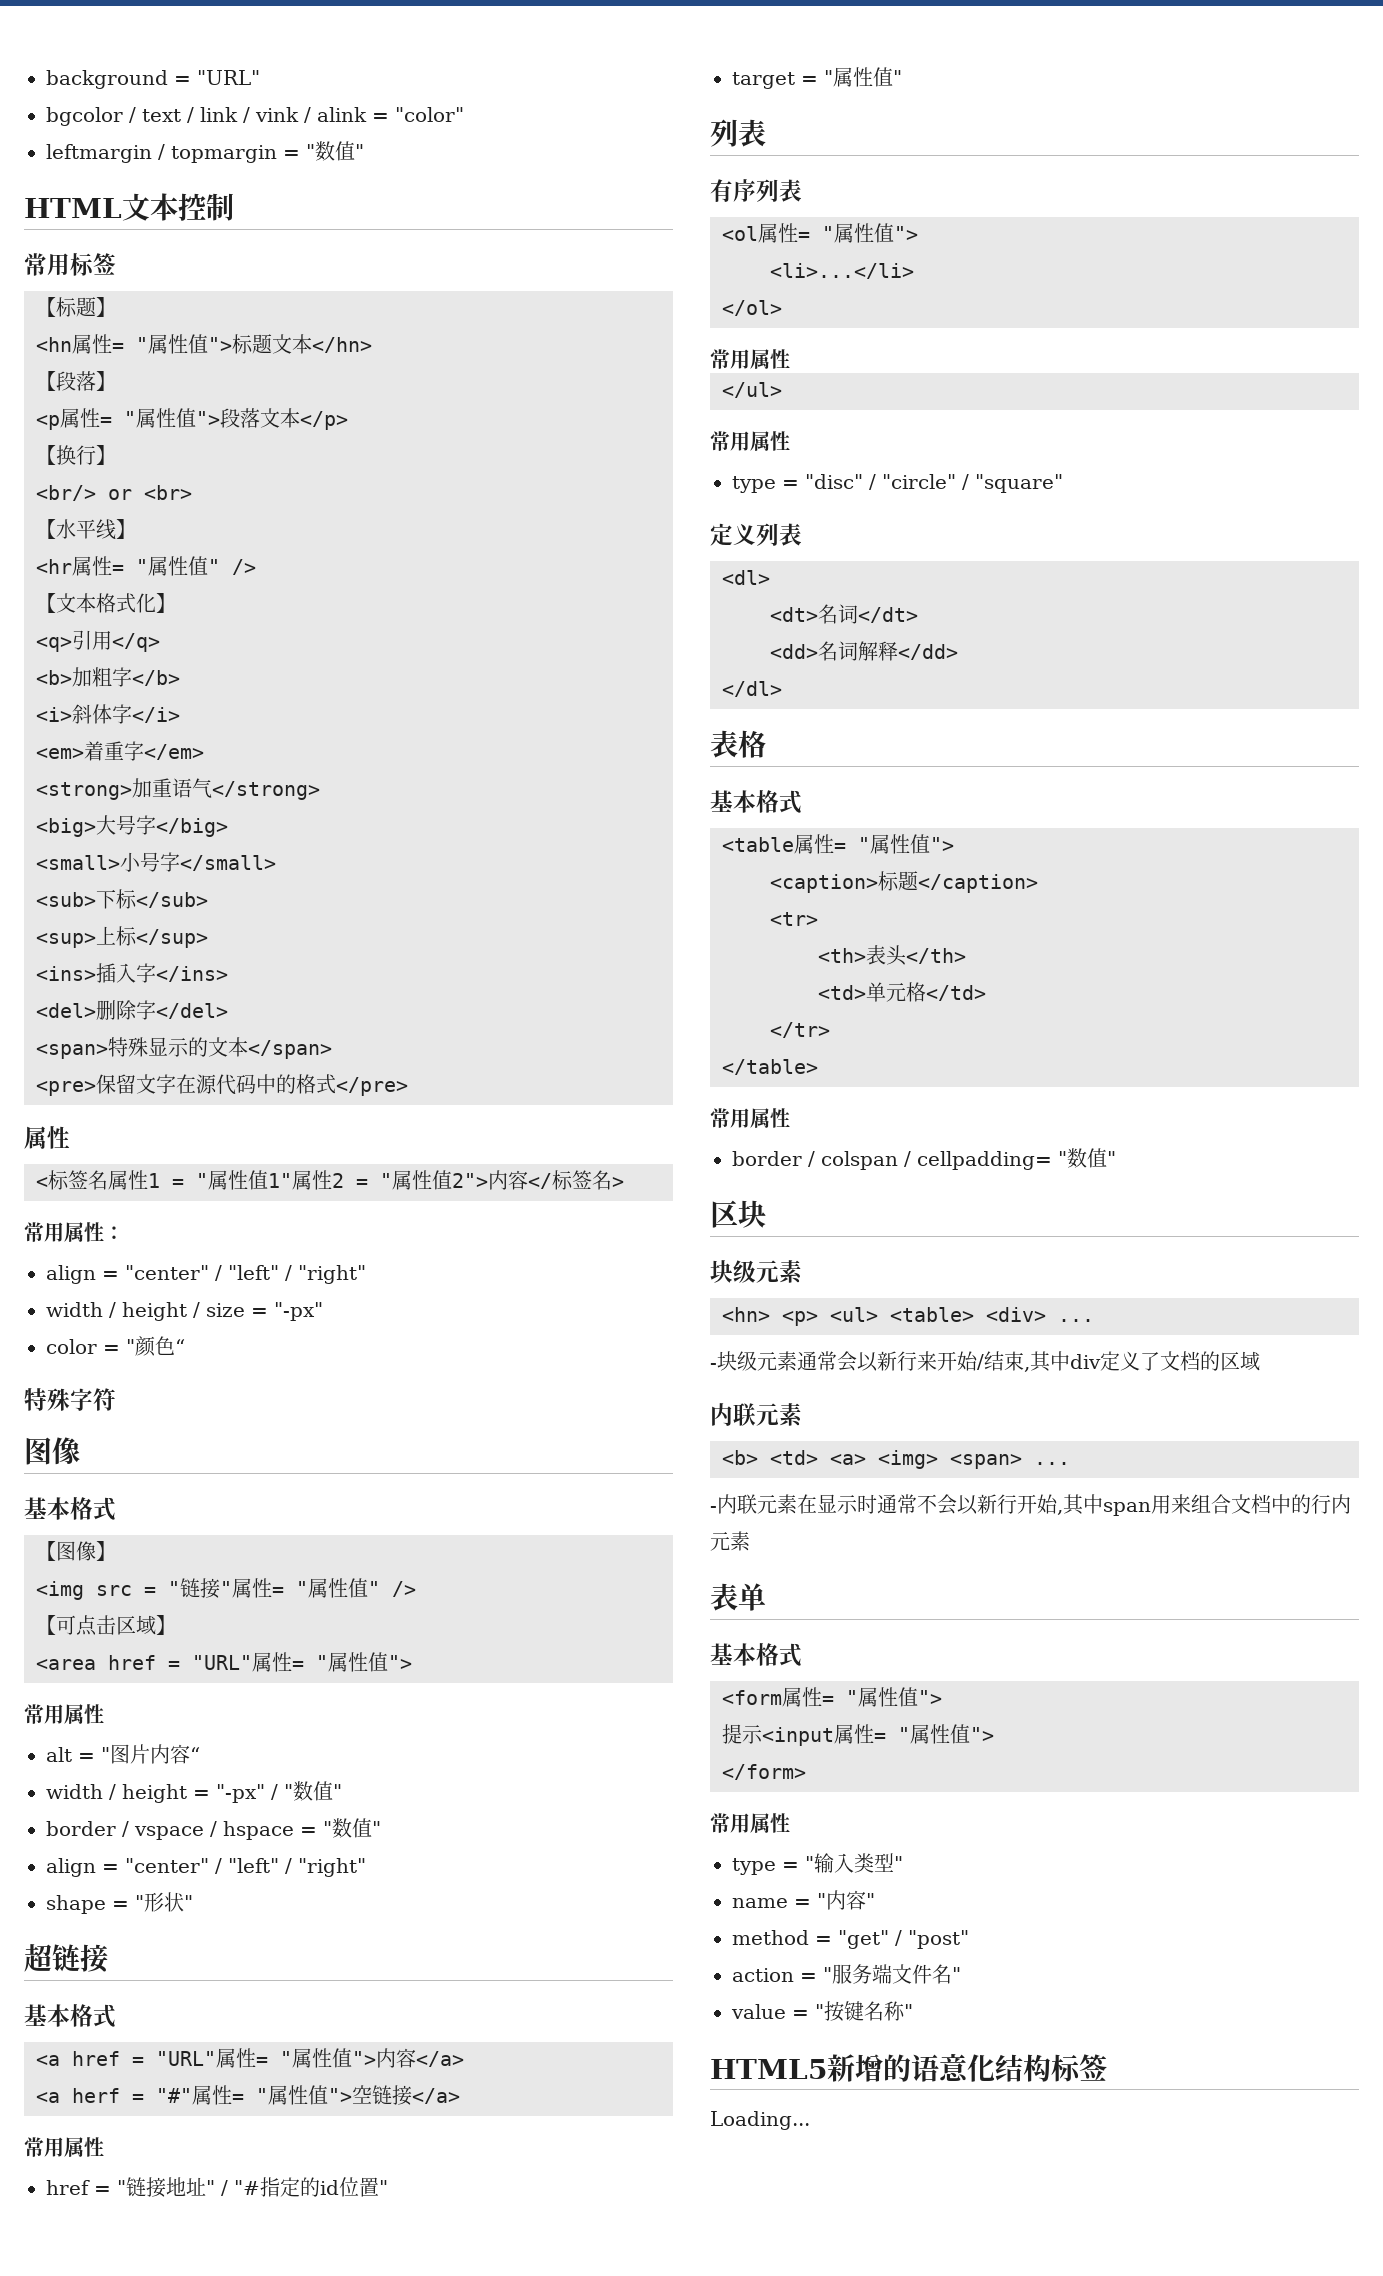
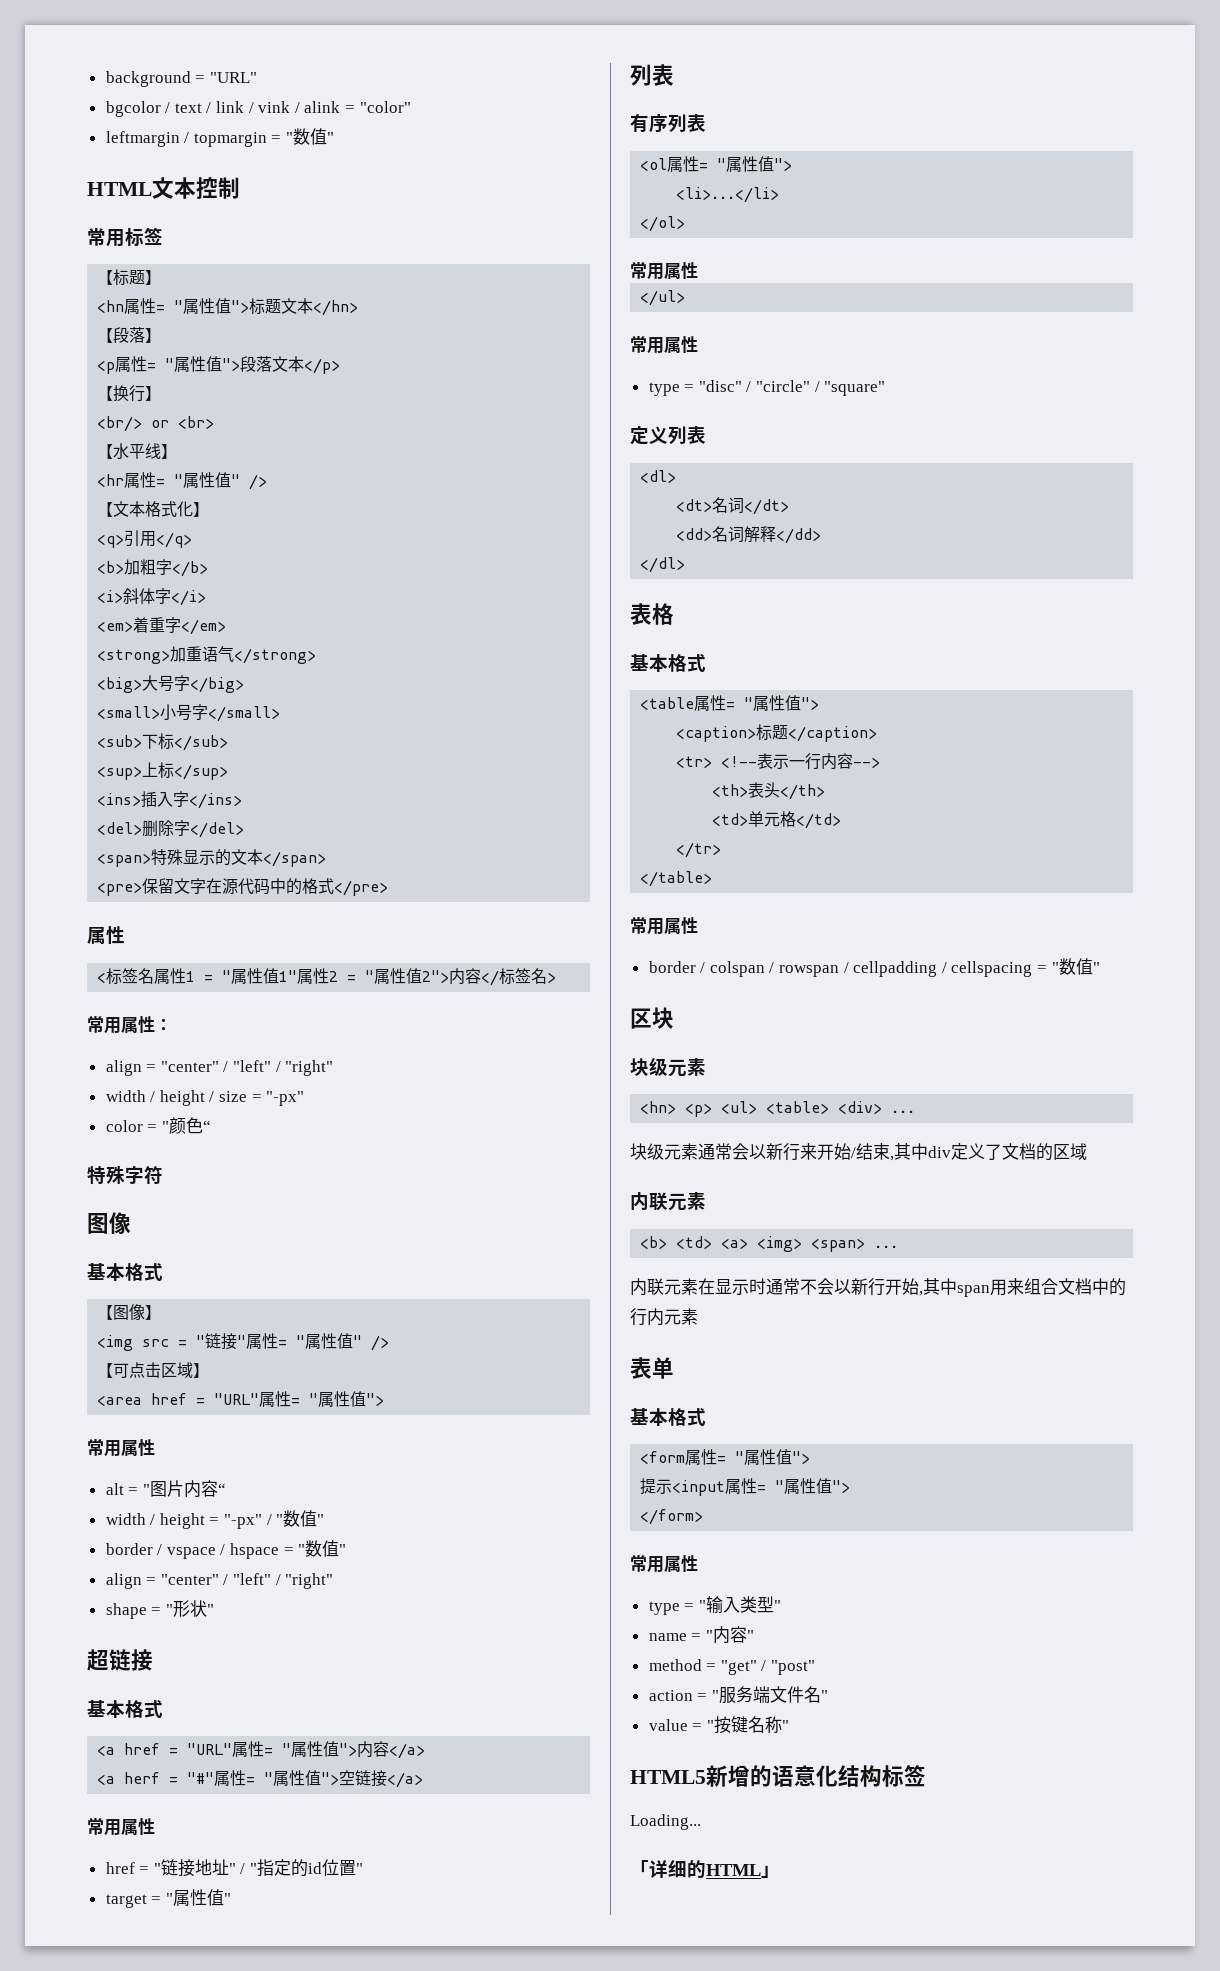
[234,2180,260,2195] "# -> [250,1863,258,1874] "
(818, 919) none -> [721,753,881,770] <!--表示一行内容-->
[917,1151,1052,1170] cellpadding= -> [779,961,1048,977] rowspan / cellpadding / cellspacing =
[710,1363,717,1369] - -> (916, 1111) none
[710,1506,717,1512] - -> (899, 1246) none
(810, 2120) none -> [630,1860,780,1879] // 「详细的HTML」

